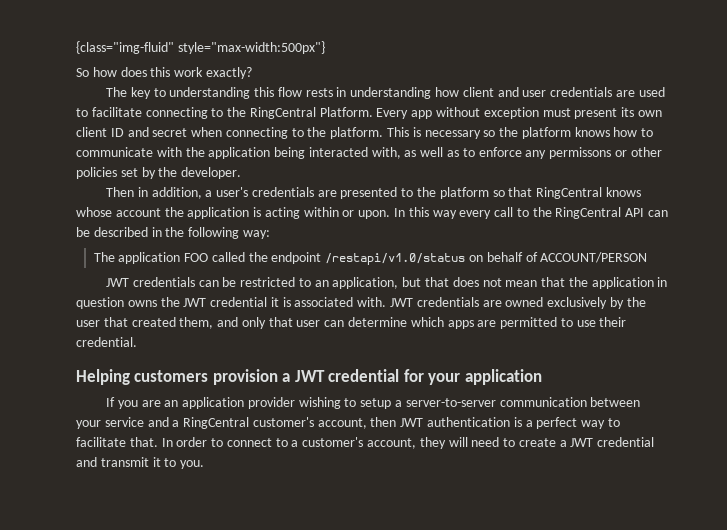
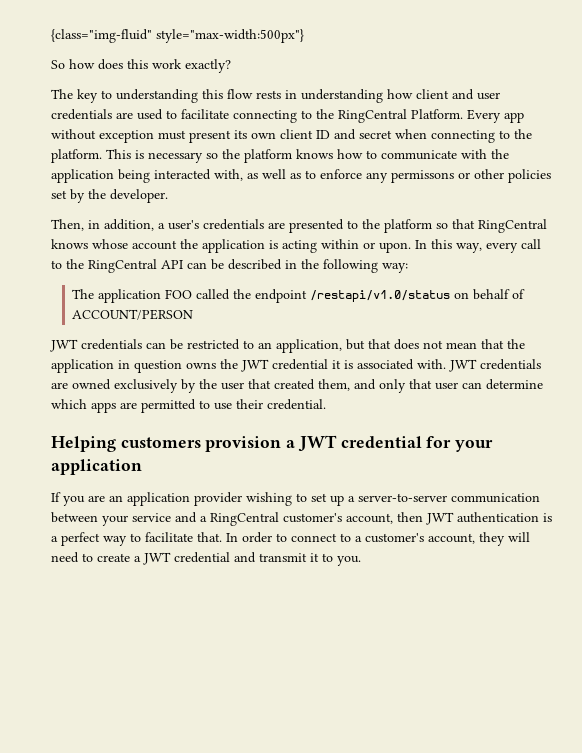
[105,187,134,197] Then -> [51,219,84,231] Then,
[432,210,457,219] way -> [456,243,482,253] way,
[360,398,392,409] setup -> [311,493,344,506] set up

